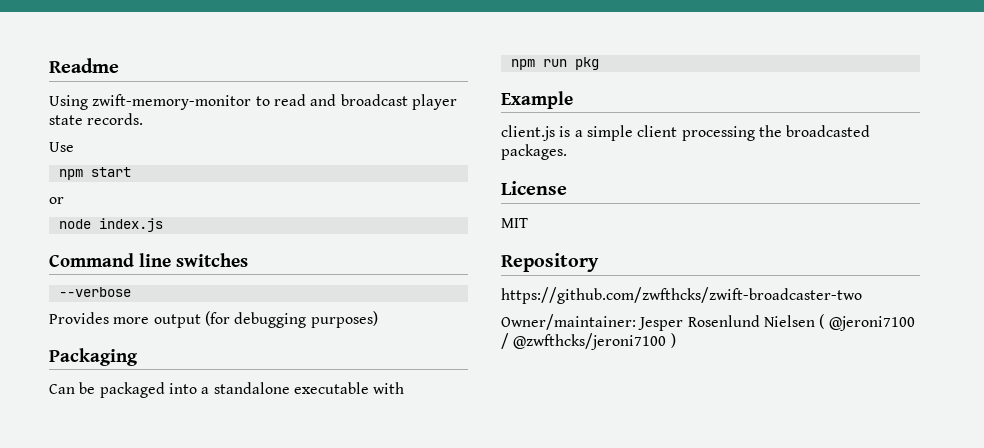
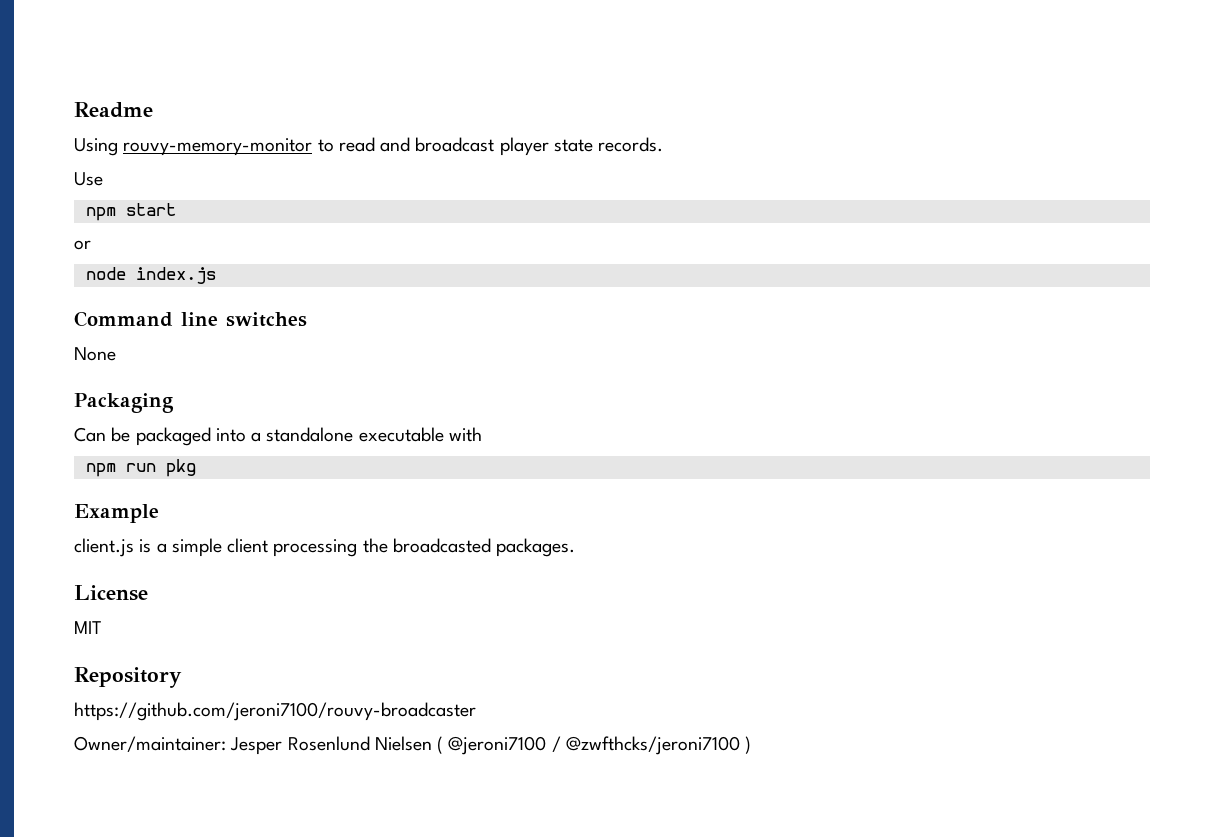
[92,94,252,110] zwift-memory-monitor -> [123,138,313,156] rouvy-memory-monitor
[58,287,131,297] [49,311,378,328] // --verbose // Provides more output (for debugging purposes) -> [74,347,116,361] // None
[501,287,862,304] https://github.com/zwfthcks/zwift-broadcaster-two -> [74,702,476,721] https://github.com/jeroni7100/rouvy-broadcaster

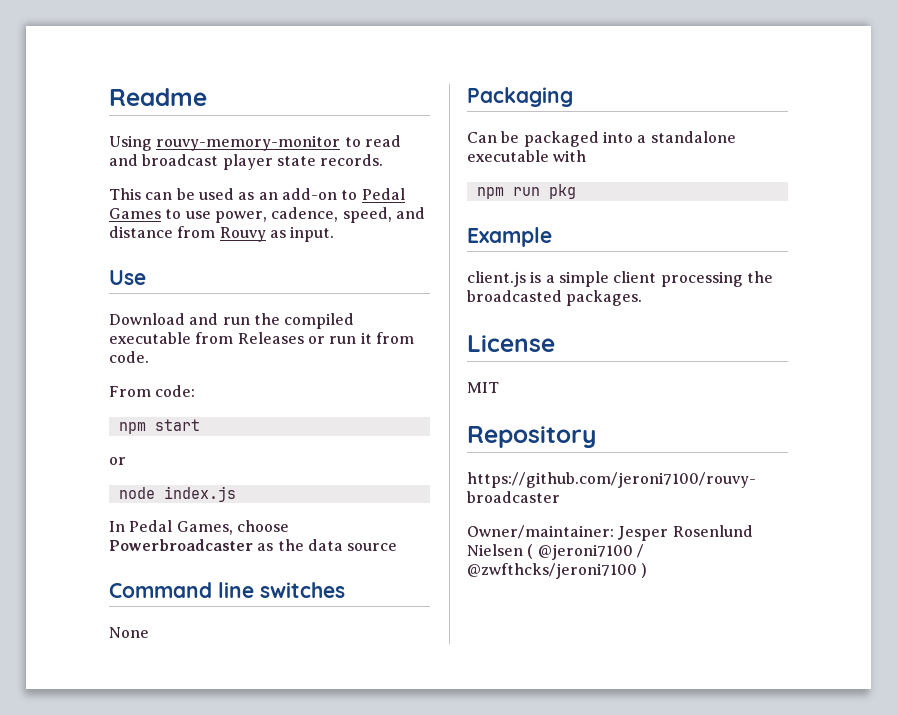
[74,172,103,186] Use -> [109,188,405,200] [109,207,425,223] [109,226,335,242] [109,270,146,285] [109,313,355,329] [109,332,414,344] [109,351,149,363] [109,385,196,397] This can be used as an add-on to Pedal Games to use power, cadence, speed, and distance from Rouvy as input. // Use // Download and run the compiled executable from Releases or run it from code. // From code:
(216, 275) none -> [109,520,289,535] [109,539,398,551] // In Pedal Games, choose Powerbroadcaster as the data source

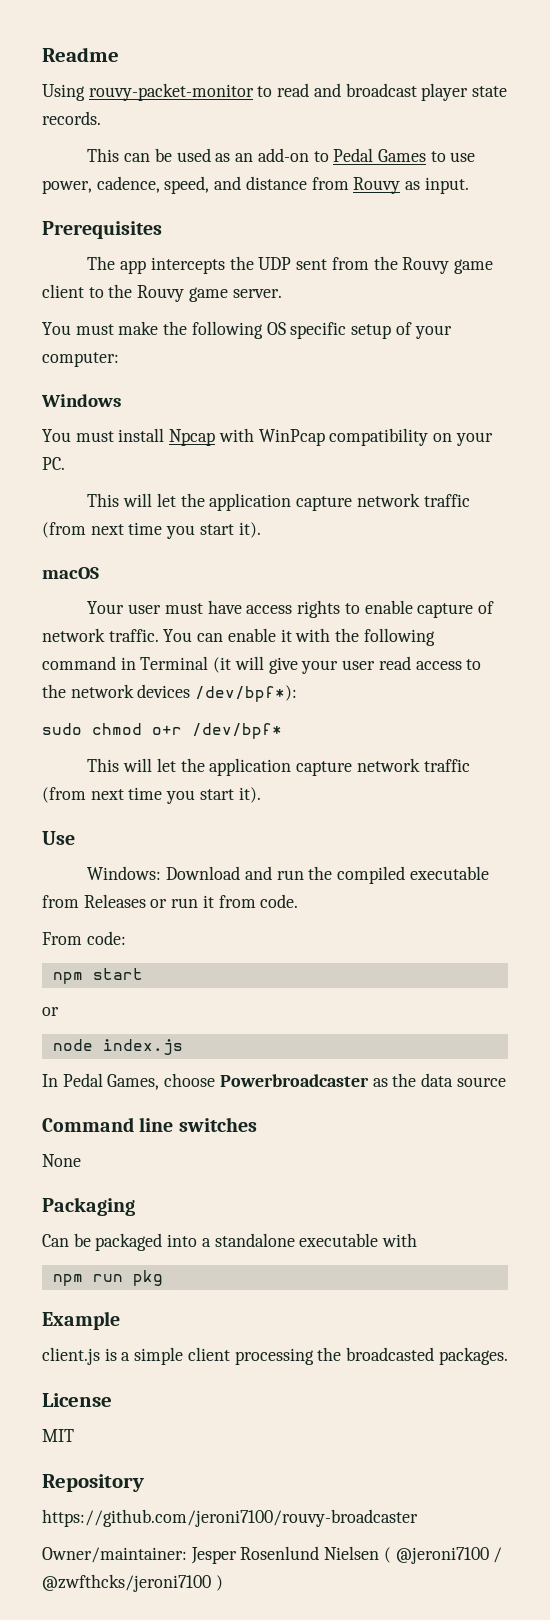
[156,135,341,151] rouvy-memory-monitor -> [88,83,254,101] rouvy-packet-monitor
(335, 234) none -> [42,221,162,239] [87,256,493,274] [42,284,282,302] [42,321,452,339] [42,352,119,367] [41,394,121,407] [42,428,493,446] [42,457,65,470] [87,493,470,511] [42,522,261,539] [42,567,99,579] [87,600,494,618] [42,628,435,646] [42,656,482,674] [42,684,298,702] [42,723,282,739] [87,758,470,776] [42,787,261,804] // Prerequisites // The app intercepts the UDP sent from the Rouvy game client to the Rouvy game server. // You must make the following OS specific setup of your computer: // Windows // You must install Npcap with WinPcap compatibility on your PC. // This will let the application capture network traffic (from next time you start it). // macOS // Your user must have access rights to enable capture of network traffic. You can enable it with the following command in Terminal (it will give your user read access to the network devices /dev/bpf*): // sudo chmod o+r /dev/bpf* // This will let the application capture network traffic (from next time you start it).
(146, 277) none -> [87,866,162,880] Windows:

